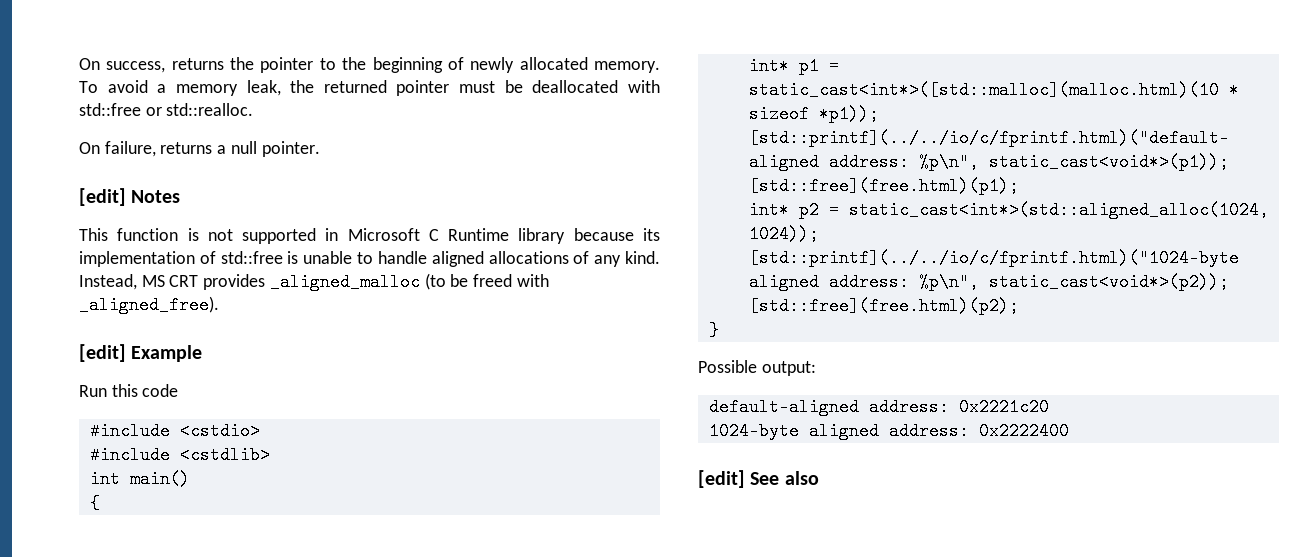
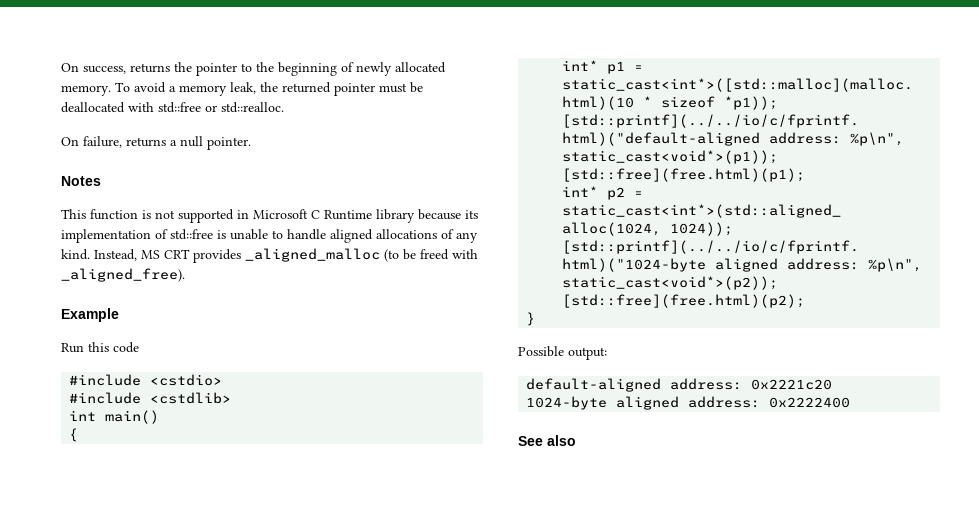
[79,188,126,206] [edit] -> (251, 143) none
[79,344,126,362] [edit] -> (185, 275) none
[698,470,745,488] [edit] -> (851, 402) none

